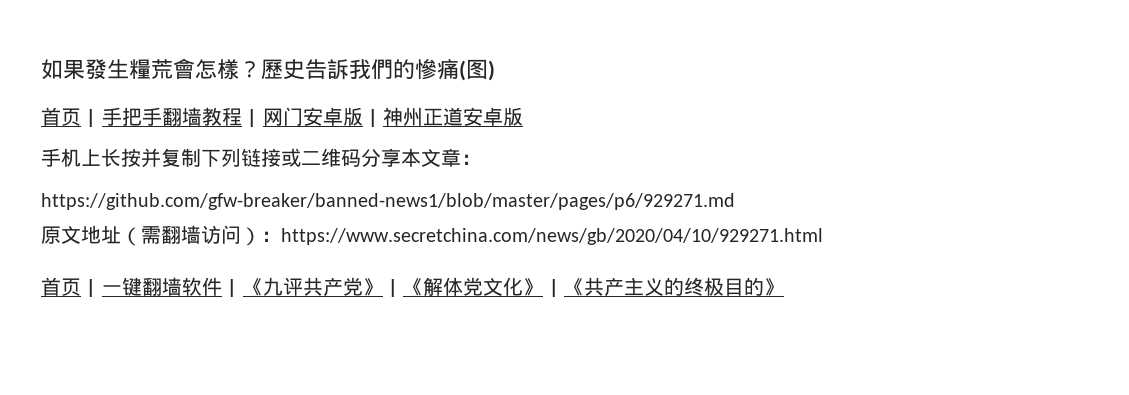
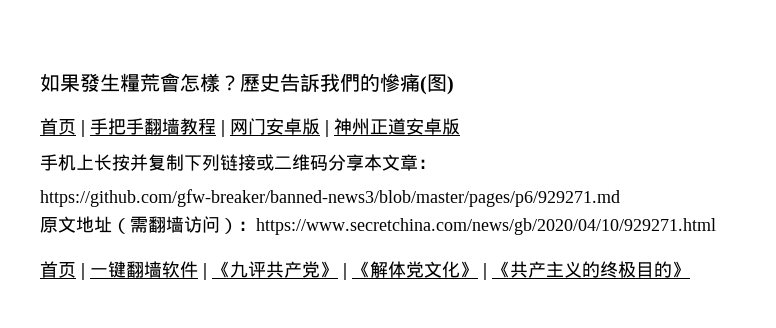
[41,193,735,210] https://github.com/gfw-breaker/banned-news1/blob/master/pages/p6/929271.md -> [40,189,620,207] https://github.com/gfw-breaker/banned-news3/blob/master/pages/p6/929271.md

